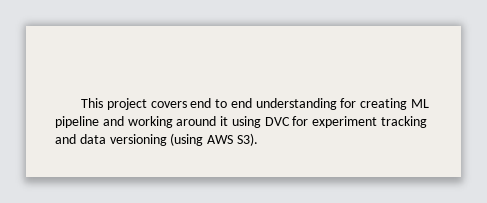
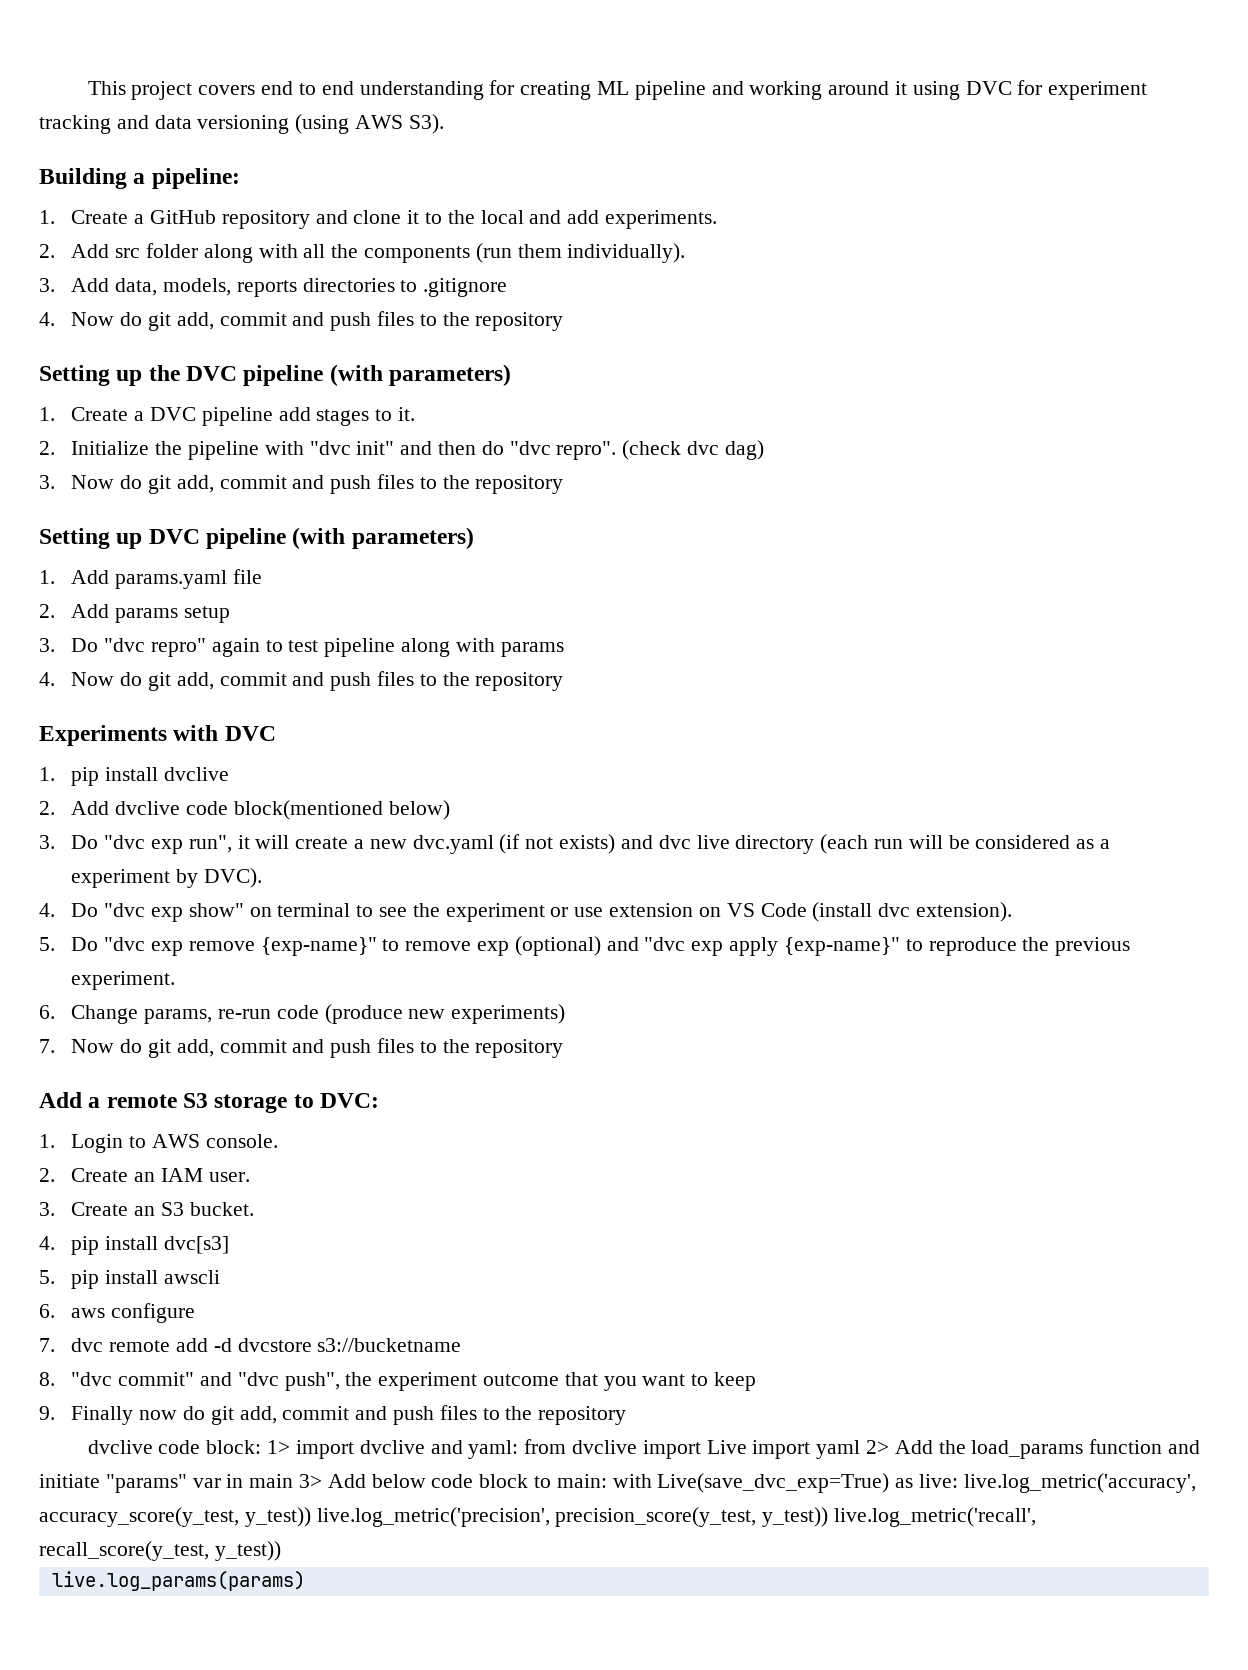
(258, 139) none -> [39,168,240,189] [39,210,718,229] [39,243,686,263] [39,278,508,297] [39,311,564,331] [39,364,512,386] [39,407,416,426] [39,440,764,460] [39,474,564,494] [39,527,474,549] [39,569,263,589] [39,604,231,623] [39,638,564,657] [39,671,564,691] [39,725,276,746] [39,767,230,786] [39,800,450,820] [39,834,1110,854] [71,868,263,888] [39,902,1012,922] [39,936,1131,956] [71,971,176,990] [39,1004,566,1024] [39,1038,564,1058] [39,1092,380,1113] [39,1134,278,1153] [39,1168,250,1182] [39,1202,254,1216] [39,1236,230,1255] [39,1270,221,1289] [39,1303,196,1323] [39,1338,462,1352] [39,1372,757,1391] [39,1405,627,1425] [87,1439,1200,1459] [39,1473,1196,1493] [39,1507,1037,1527] [39,1541,281,1561] [51,1571,305,1591] // Building a pipeline: // 1. Create a GitHub repository and clone it to the local and add experiments. // 2. Add src folder along with all the components (run them individually). // 3. Add data, models, reports directories to .gitignore // 4. Now do git add, commit and push files to the repository // Setting up the DVC pipeline (with parameters) // 1. Create a DVC pipeline add stages to it. // 2. Initialize the pipeline with "dvc init" and then do "dvc repro". (check dvc dag) // 3. Now do git add, commit and push files to the repository // Setting up DVC pipeline (with parameters) // 1. Add params.yaml file // 2. Add params setup // 3. Do "dvc repro" again to test pipeline along with params // 4. Now do git add, commit and push files to the repository // Experiments with DVC // 1. pip install dvclive // 2. Add dvclive code block(mentioned below) // 3. Do "dvc exp run", it will create a new dvc.yaml (if not exists) and dvc live directory (each run will be considered as a experiment by DVC). // 4. Do "dvc exp show" on terminal to see the experiment or use extension on VS Code (install dvc extension). // 5. Do "dvc exp remove {exp-name}" to remove exp (optional) and "dvc exp apply {exp-name}" to reproduce the previous experiment. // 6. Change params, re-run code (produce new experiments) // 7. Now do git add, commit and push files to the repository // Add a remote S3 storage to DVC: // 1. Login to AWS console. // 2. Create an IAM user. // 3. Create an S3 bucket. // 4. pip install dvc[s3] // 5. pip install awscli // 6. aws configure // 7. dvc remote add -d dvcstore s3://bucketname // 8. "dvc commit" and "dvc push", the experiment outcome that you want to keep // 9. Finally now do git add, commit and push files to the repository // dvclive code block: 1> import dvclive and yaml: from dvclive import Live import yaml 2> Add the load_params function and initiate "params" var in main 3> Add below code block to main: with Live(save_dvc_exp=True) as live: live.log_metric('accuracy', accuracy_score(y_test, y_test)) live.log_metric('precision', precision_score(y_test, y_test)) live.log_metric('recall', recall_score(y_test, y_test)) // live.log_params(params)

